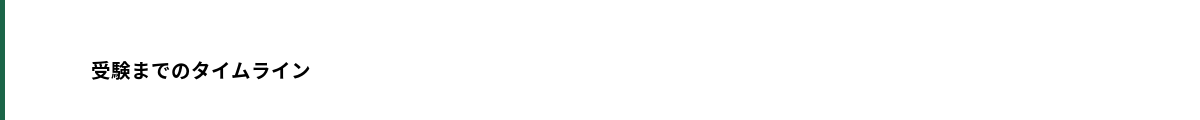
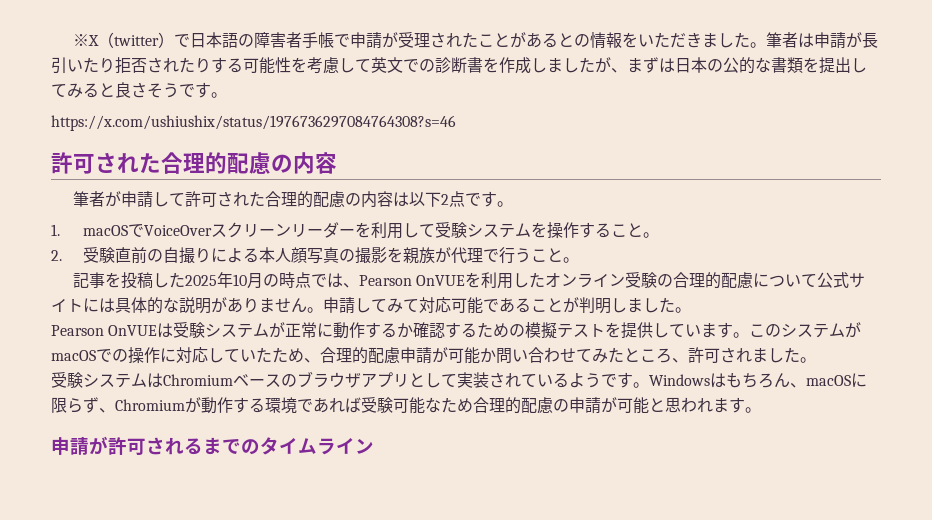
[91,60,131,80] 受験 -> [72,32,878,49] [51,57,867,74] [51,82,227,98] [51,115,456,131] [51,152,337,174] [72,191,513,208] [51,222,659,239] [51,247,579,264] [72,272,866,289] [51,297,691,314] [51,322,862,339] [51,347,816,364] [51,371,867,388] [51,397,761,414] [51,436,203,455] ※X（twitter）で日本語の障害者手帳で申請が受理されたことがあるとの情報をいただきました。筆者は申請が長引いたり拒否されたりする可能性を考慮して英文での診断書を作成しましたが、まずは日本の公的な書類を提出してみると良さそうです。 // https://x.com/ushiushix/status/1976736297084764308?s=46 // 許可された合理的配慮の内容 // 筆者が申請して許可された合理的配慮の内容は以下2点です。 // 1. macOSでVoiceOverスクリーンリーダーを利用して受験システムを操作すること。 // 2.受験直前の自撮りによる本人顔写真の撮影を親族が代理で行うこと。 // 記事を投稿した2025年10月の時点では、Pearson OnVUEを利用したオンライン受験の合理的配慮について公式サイトには具体的な説明がありません。申請してみて対応可能であることが判明しました。 // Pearson OnVUEは受験システムが正常に動作するか確認するための模擬テストを提供しています。このシステムがmacOSでの操作に対応していたため、合理的配慮申請が可能か問い合わせてみたところ、許可されました。 // 受験システムはChromiumベースのブラウザアプリとして実装されているようです。Windowsはもちろん、macOSに限らず、Chromiumが動作する環境であれば受験可能なため合理的配慮の申請が可能と思われます。 // 申請が許可される

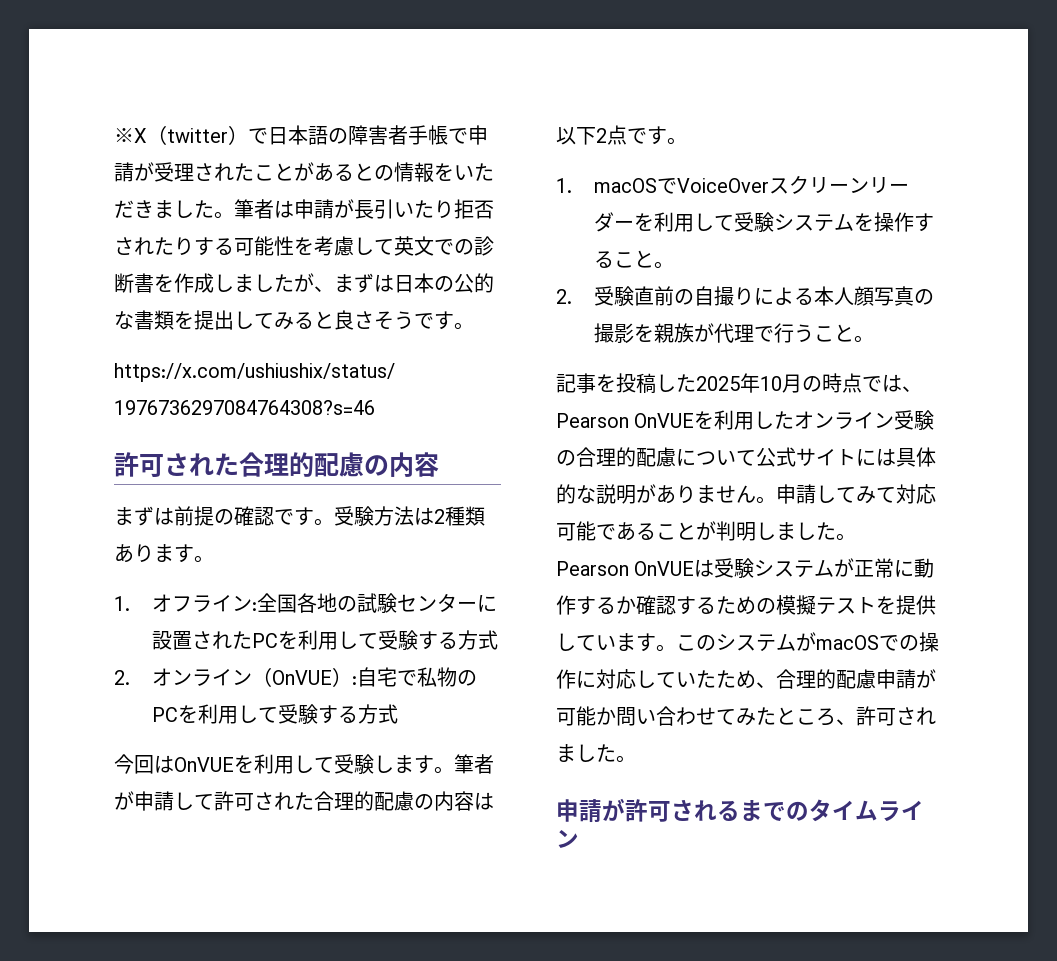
(337, 163) none -> [114,506,485,527] [114,544,214,563] [114,593,498,614] [152,630,499,651] [114,667,478,687] [152,704,399,725] [114,754,454,775] まずは前提の確認です。受験方法は2種類あります。 // 1.オフライン:全国各地の試験センターに設置されたPCを利用して受験する方式 // 2.オンライン（OnVUE）:自宅で私物のPCを利用して受験する方式 // 今回はOnVUEを利用して受験します。
[51,371,867,388] [51,397,761,414] // 受験システムはChromiumベースのブラウザアプリとして実装されているようです。Windowsはもちろん、macOSに限らず、Chromiumが動作する環境であれば受験可能なため合理的配慮の申請が可能と思われます。 -> (636, 759) none

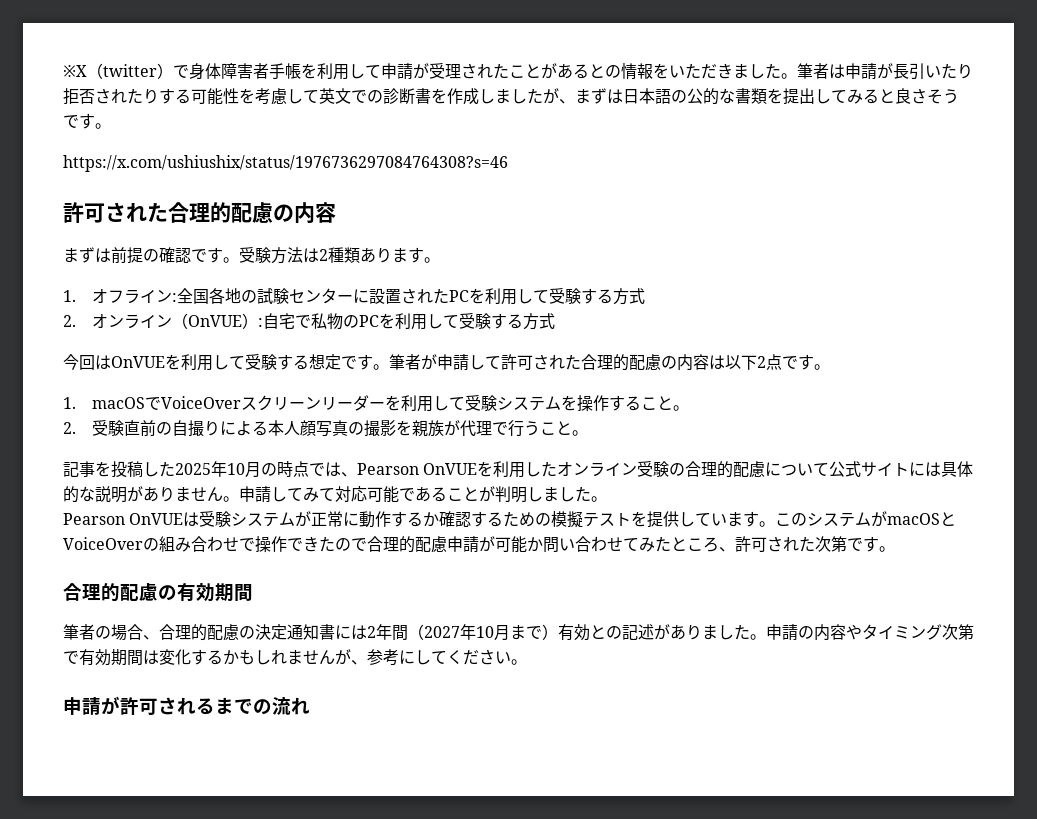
[268,125,348,145] 日本語の -> [189,63,221,80] 身体
[448,128,468,144] で -> [301,63,381,80] を利用して
(434, 283) none -> [655,89,671,104] 語
[374,755,414,773] しま -> [277,354,357,370] する想定で
[879,632,939,652] [556,669,776,689] での操作に対応していたため、 -> [940,512,957,526] [63,536,367,553] とVoiceOverの組み合わせで操作できたので
[556,744,616,762] ました -> [799,536,895,552] [63,583,253,602] [63,624,974,641] [63,649,511,666] た次第です。 // 合理的配慮の有効期間 // 筆者の場合、合理的配慮の決定通知書には2年間（2027年10月まで）有効との記述がありました。申請の内容やタイミング次第で有効期間は変化するかもしれませんが、参考にしてください
[809,799,924,822] [556,830,579,848] タイムライン -> [272,697,310,715] 流れ

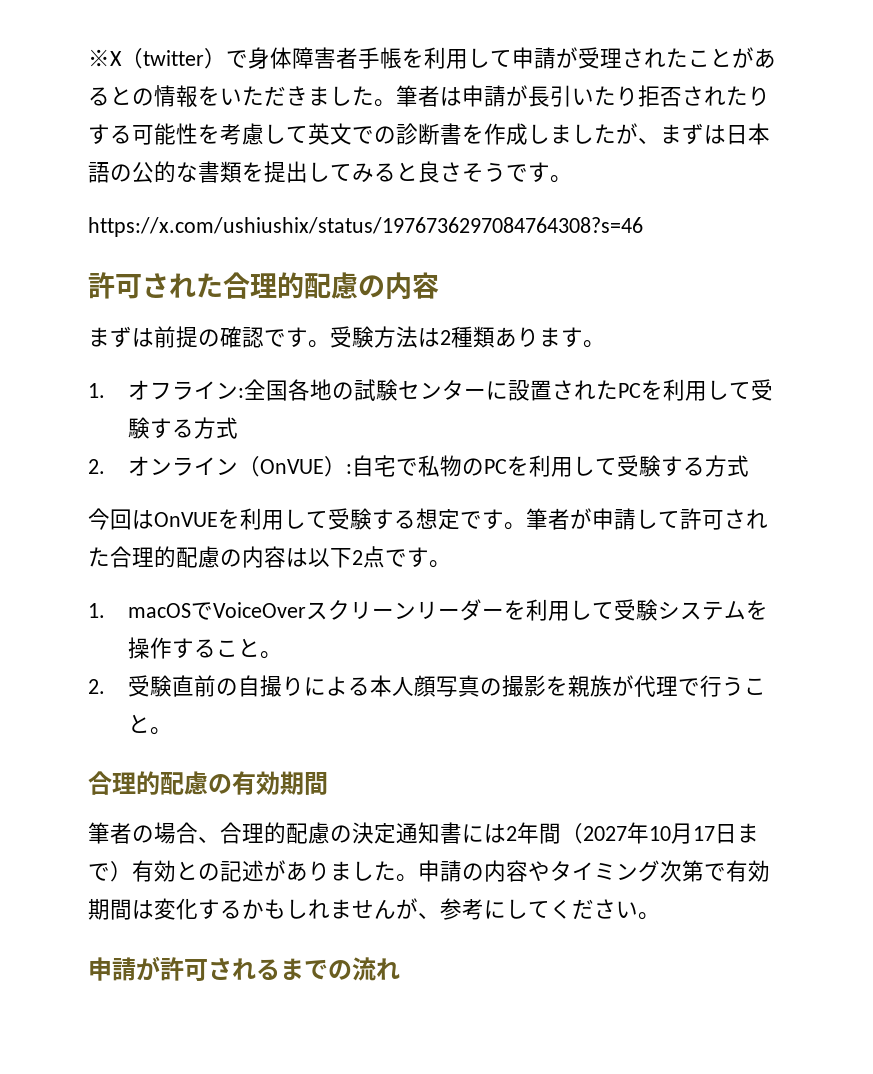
[63,461,974,478] [63,486,607,503] [63,511,957,528] [63,536,895,553] // 記事を投稿した2025年10月の時点では、Pearson OnVUEを利用したオンライン受験の合理的配慮について公式サイトには具体的な説明がありません。申請してみて対応可能であることが判明しました。 // Pearson OnVUEは受験システムが正常に動作するか確認するための模擬テストを提供しています。このシステムがmacOSとVoiceOverの組み合わせで操作できたので合理的配慮申請が可能か問い合わせてみたところ、許可された次第です。 -> (172, 731) none
(510, 633) none -> [693,824,737,844] 17日

